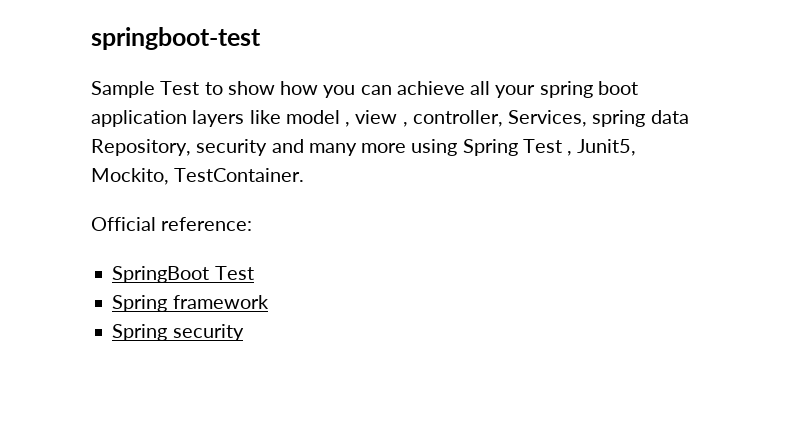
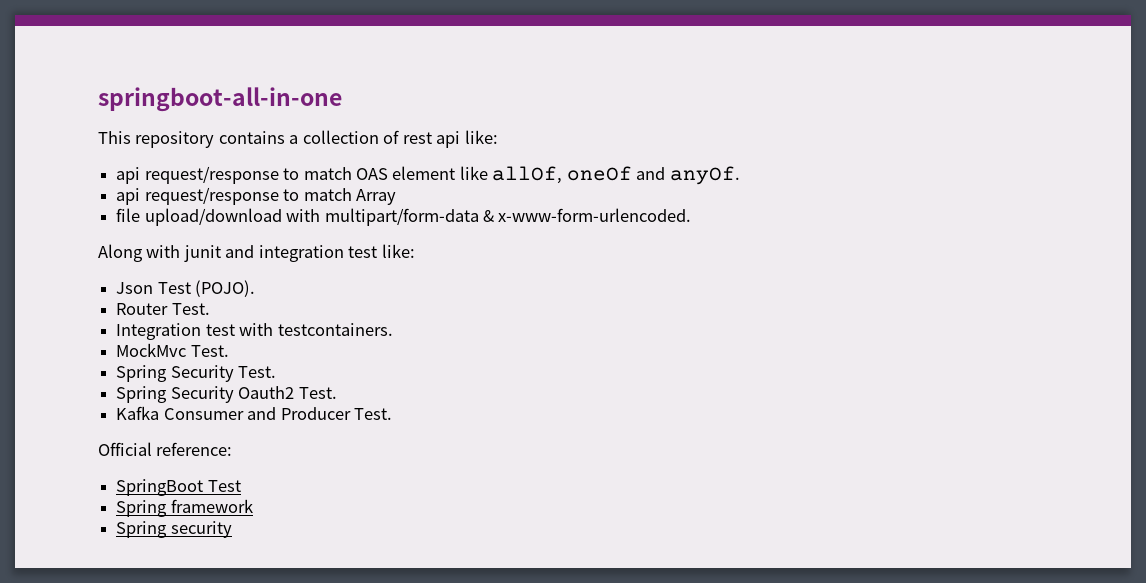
[91,27,261,50] [91,81,638,98] [91,110,689,127] [91,139,637,156] [91,168,305,185] springboot-test // Sample Test to show how you can achieve all your spring boot application layers like model , view , controller, Services, spring data Repository, security and many more using Spring Test , Junit5, Mockito, TestContainer. -> [98,87,342,112] [98,130,498,148] [116,166,740,185] [116,187,396,205] [116,208,692,226] [98,244,415,262] [116,280,256,297] [116,303,210,315] [116,323,393,340] [116,343,229,357] [116,365,277,382] [116,386,337,403] [116,406,392,420] springboot-all-in-one // This repository contains a collection of rest api like: // api request/response to match OAS element like allOf, oneOf and anyOf. // api request/response to match Array // file upload/download with multipart/form-data & x-www-form-urlencoded. // Along with junit and integration test like: // Json Test (POJO). // Router Test. // Integration test with testcontainers. // MockMvc Test. // Spring Security Test. // Spring Security Oauth2 Test. // Kafka Consumer and Producer Test.

